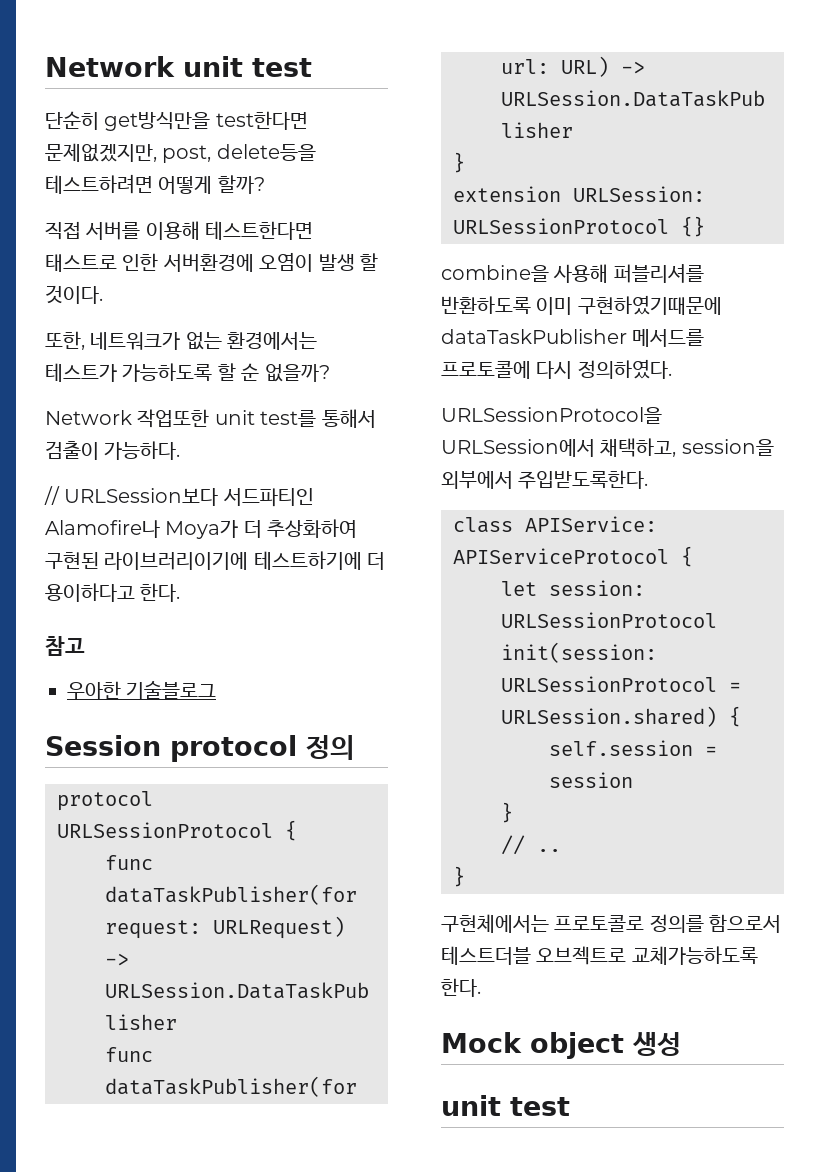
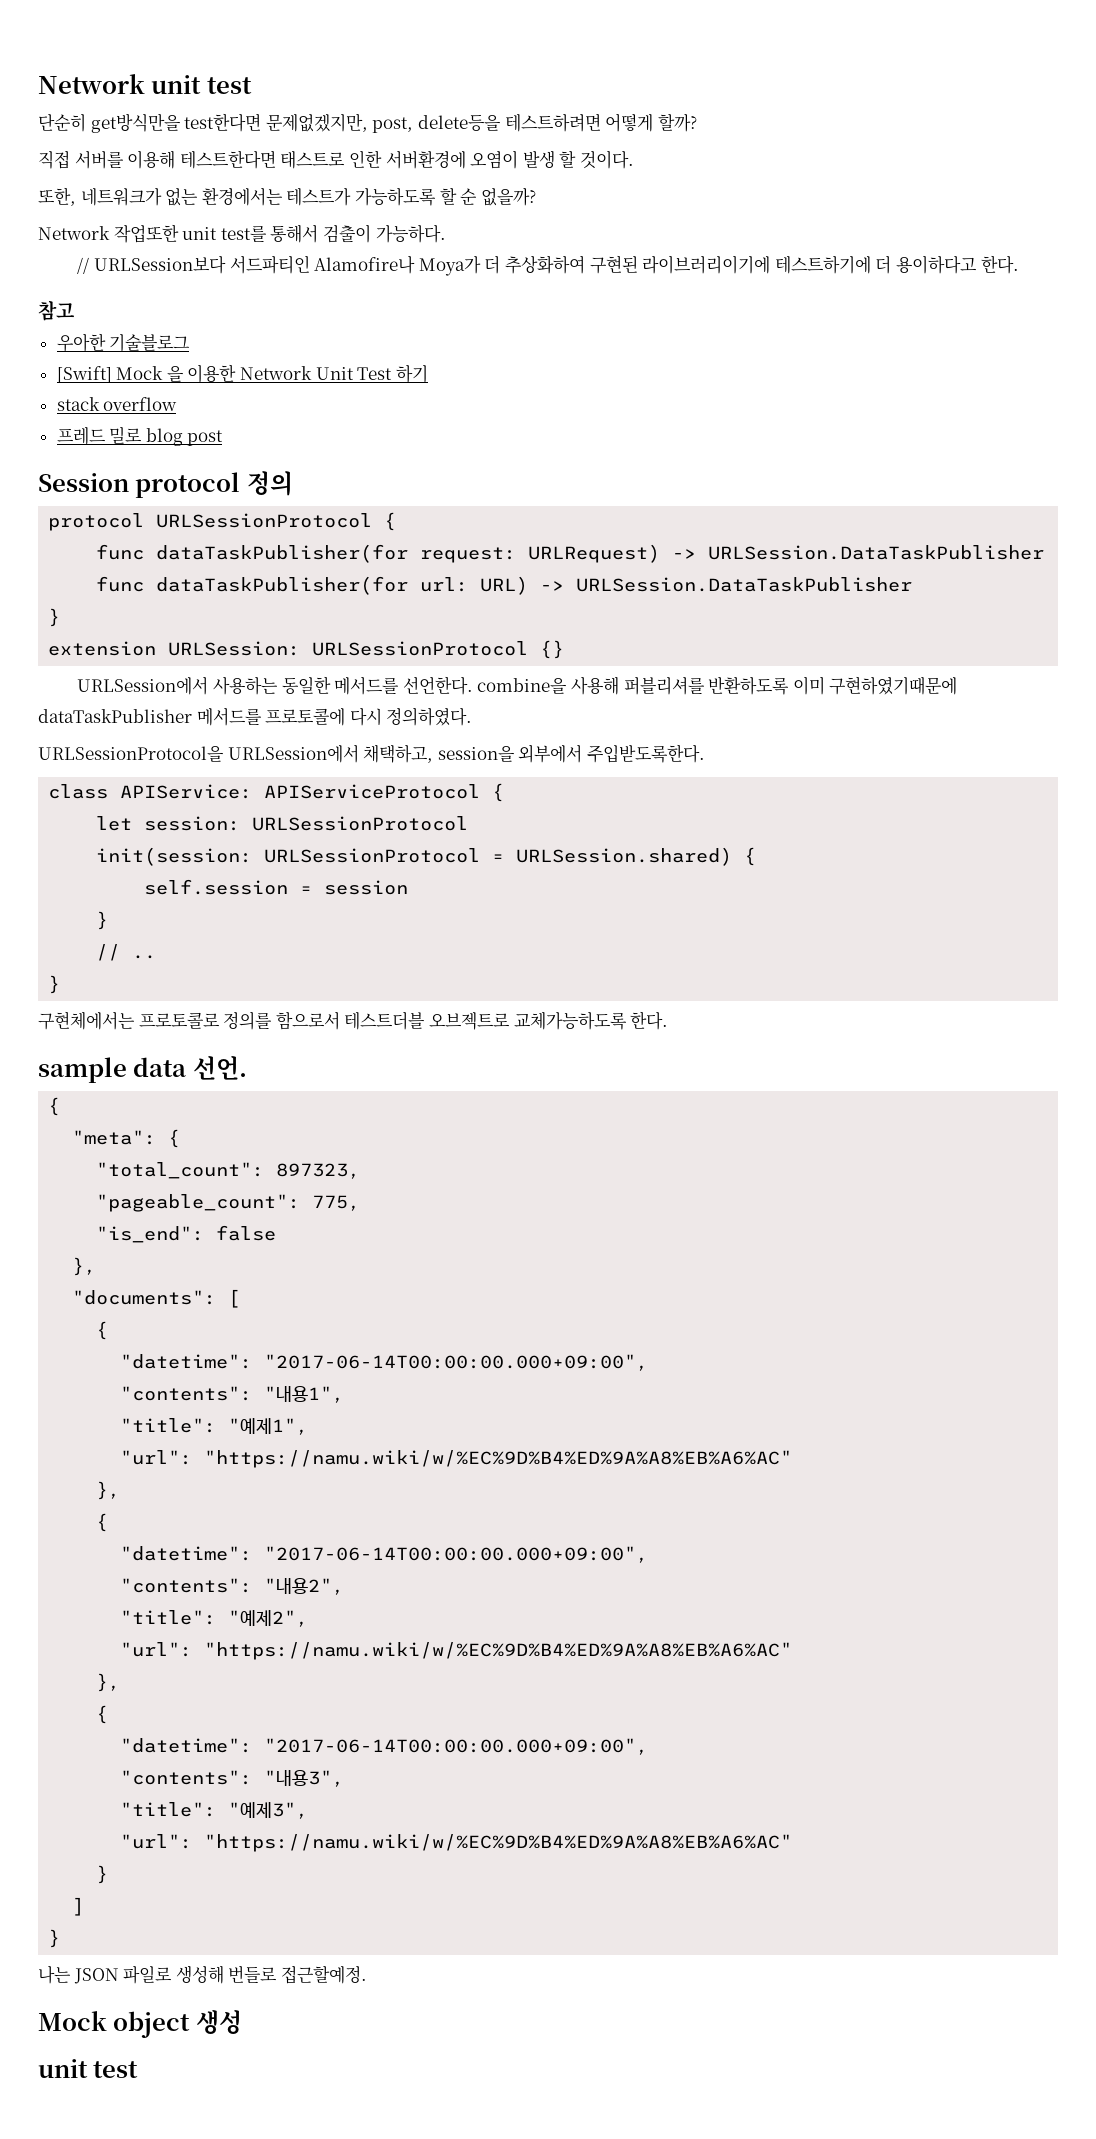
(217, 690) none -> [56,364,428,383] [56,397,178,411] [56,426,224,446] // [Swift] Mock 을 이용한 Network Unit Test 하기 // stack overflow // 프레드 밀로 blog post
(705, 226) none -> [77,676,473,695] URLSession에서 사용하는 동일한 메서드를 선언한다.
(481, 987) none -> [38,1056,247,1083] [48,1097,61,1116] [72,1129,181,1148] [96,1162,361,1179] [96,1194,361,1212] [96,1225,277,1243] [72,1257,97,1276] [72,1289,241,1308] [96,1321,109,1340] [120,1354,649,1371] [120,1386,345,1403] [120,1418,309,1435] [120,1450,793,1468] [96,1481,121,1500] [96,1513,109,1532] [120,1546,649,1563] [120,1578,345,1595] [120,1610,309,1627] [120,1642,793,1660] [96,1673,121,1692] [96,1705,109,1724] [120,1738,649,1755] [120,1770,345,1787] [120,1802,309,1819] [120,1834,793,1852] [96,1865,109,1884] [72,1897,85,1916] [48,1929,61,1948] [38,1965,367,1984] // sample data 선언. // { // "meta": { // "total_count": 897323, // "pageable_count": 775, // "is_end": false // }, // "documents": [ // { // "datetime": "2017-06-14T00:00:00.000+09:00", // "contents": "내용1", // "title": "예제1", // "url": "https://namu.wiki/w/%EC%9D%B4%ED%9A%A8%EB%A6%AC" // }, // { // "datetime": "2017-06-14T00:00:00.000+09:00", // "contents": "내용2", // "title": "예제2", // "url": "https://namu.wiki/w/%EC%9D%B4%ED%9A%A8%EB%A6%AC" // }, // { // "datetime": "2017-06-14T00:00:00.000+09:00", // "contents": "내용3", // "title": "예제3", // "url": "https://namu.wiki/w/%EC%9D%B4%ED%9A%A8%EB%A6%AC" // } // ] // } // 나는 JSON 파일로 생성해 번들로 접근할예정.

